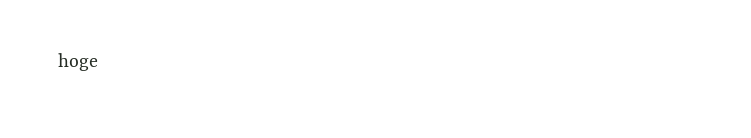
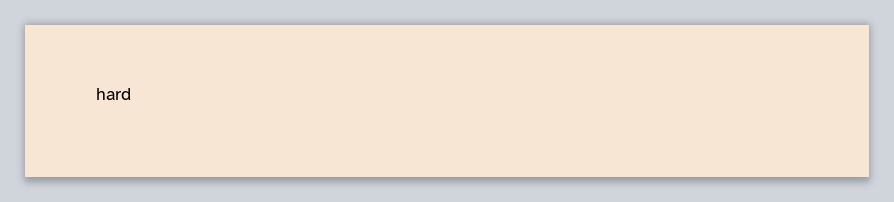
[58,53,98,71] hoge -> [96,88,131,100] hard

